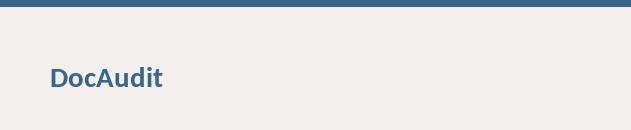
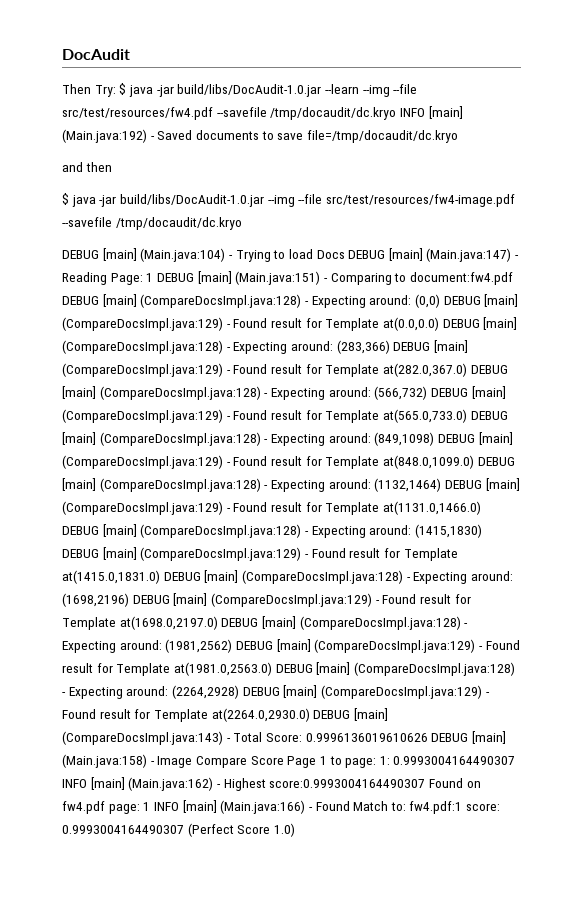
(163, 77) none -> [62,83,418,97] [62,106,463,120] [62,129,458,143] [62,162,112,172] [62,193,515,207] [62,217,242,230] [62,248,520,262] [62,271,513,285] [62,294,519,308] [62,317,518,331] [62,340,468,354] [62,363,508,377] [62,386,506,400] [62,409,508,423] [62,432,513,446] [62,455,515,469] [62,478,520,492] [62,501,481,515] [62,524,482,538] [62,547,458,561] [62,570,513,584] [62,593,471,607] [62,616,469,630] [62,639,520,653] [62,662,515,676] [62,685,490,699] [62,708,388,722] [62,731,506,745] [62,754,516,768] [62,777,481,791] [62,800,501,814] [62,823,295,837] // Then Try: $ java -jar build/libs/DocAudit-1.0.jar --learn --img --file src/test/resources/fw4.pdf --savefile /tmp/docaudit/dc.kryo INFO [main] (Main.java:192) - Saved documents to save file=/tmp/docaudit/dc.kryo // and then // $ java -jar build/libs/DocAudit-1.0.jar --img --file src/test/resources/fw4-image.pdf --savefile /tmp/docaudit/dc.kryo // DEBUG [main] (Main.java:104) - Trying to load Docs DEBUG [main] (Main.java:147) - Reading Page: 1 DEBUG [main] (Main.java:151) - Comparing to document:fw4.pdf DEBUG [main] (CompareDocsImpl.java:128) - Expecting around: (0,0) DEBUG [main] (CompareDocsImpl.java:129) - Found result for Template at(0.0,0.0) DEBUG [main] (CompareDocsImpl.java:128) - Expecting around: (283,366) DEBUG [main] (CompareDocsImpl.java:129) - Found result for Template at(282.0,367.0) DEBUG [main] (CompareDocsImpl.java:128) - Expecting around: (566,732) DEBUG [main] (CompareDocsImpl.java:129) - Found result for Template at(565.0,733.0) DEBUG [main] (CompareDocsImpl.java:128) - Expecting around: (849,1098) DEBUG [main] (CompareDocsImpl.java:129) - Found result for Template at(848.0,1099.0) DEBUG [main] (CompareDocsImpl.java:128) - Expecting around: (1132,1464) DEBUG [main] (CompareDocsImpl.java:129) - Found result for Template at(1131.0,1466.0) DEBUG [main] (CompareDocsImpl.java:128) - Expecting around: (1415,1830) DEBUG [main] (CompareDocsImpl.java:129) - Found result for Template at(1415.0,1831.0) DEBUG [main] (CompareDocsImpl.java:128) - Expecting around: (1698,2196) DEBUG [main] (CompareDocsImpl.java:129) - Found result for Template at(1698.0,2197.0) DEBUG [main] (CompareDocsImpl.java:128) - Expecting around: (1981,2562) DEBUG [main] (CompareDocsImpl.java:129) - Found result for Template at(1981.0,2563.0) DEBUG [main] (CompareDocsImpl.java:128) - Expecting around: (2264,2928) DEBUG [main] (CompareDocsImpl.java:129) - Found result for Template at(2264.0,2930.0) DEBUG [main] (CompareDocsImpl.java:143) - Total Score: 0.9996136019610626 DEBUG [main] (Main.java:158) - Image Compare Score Page 1 to page: 1: 0.9993004164490307 INFO [main] (Main.java:162) - Highest score:0.9993004164490307 Found on fw4.pdf page: 1 INFO [main] (Main.java:166) - Found Match to: fw4.pdf:1 score: 0.9993004164490307 (Perfect Score 1.0)

